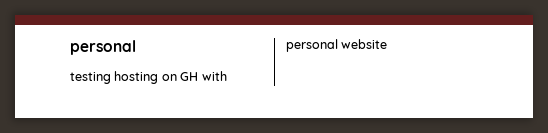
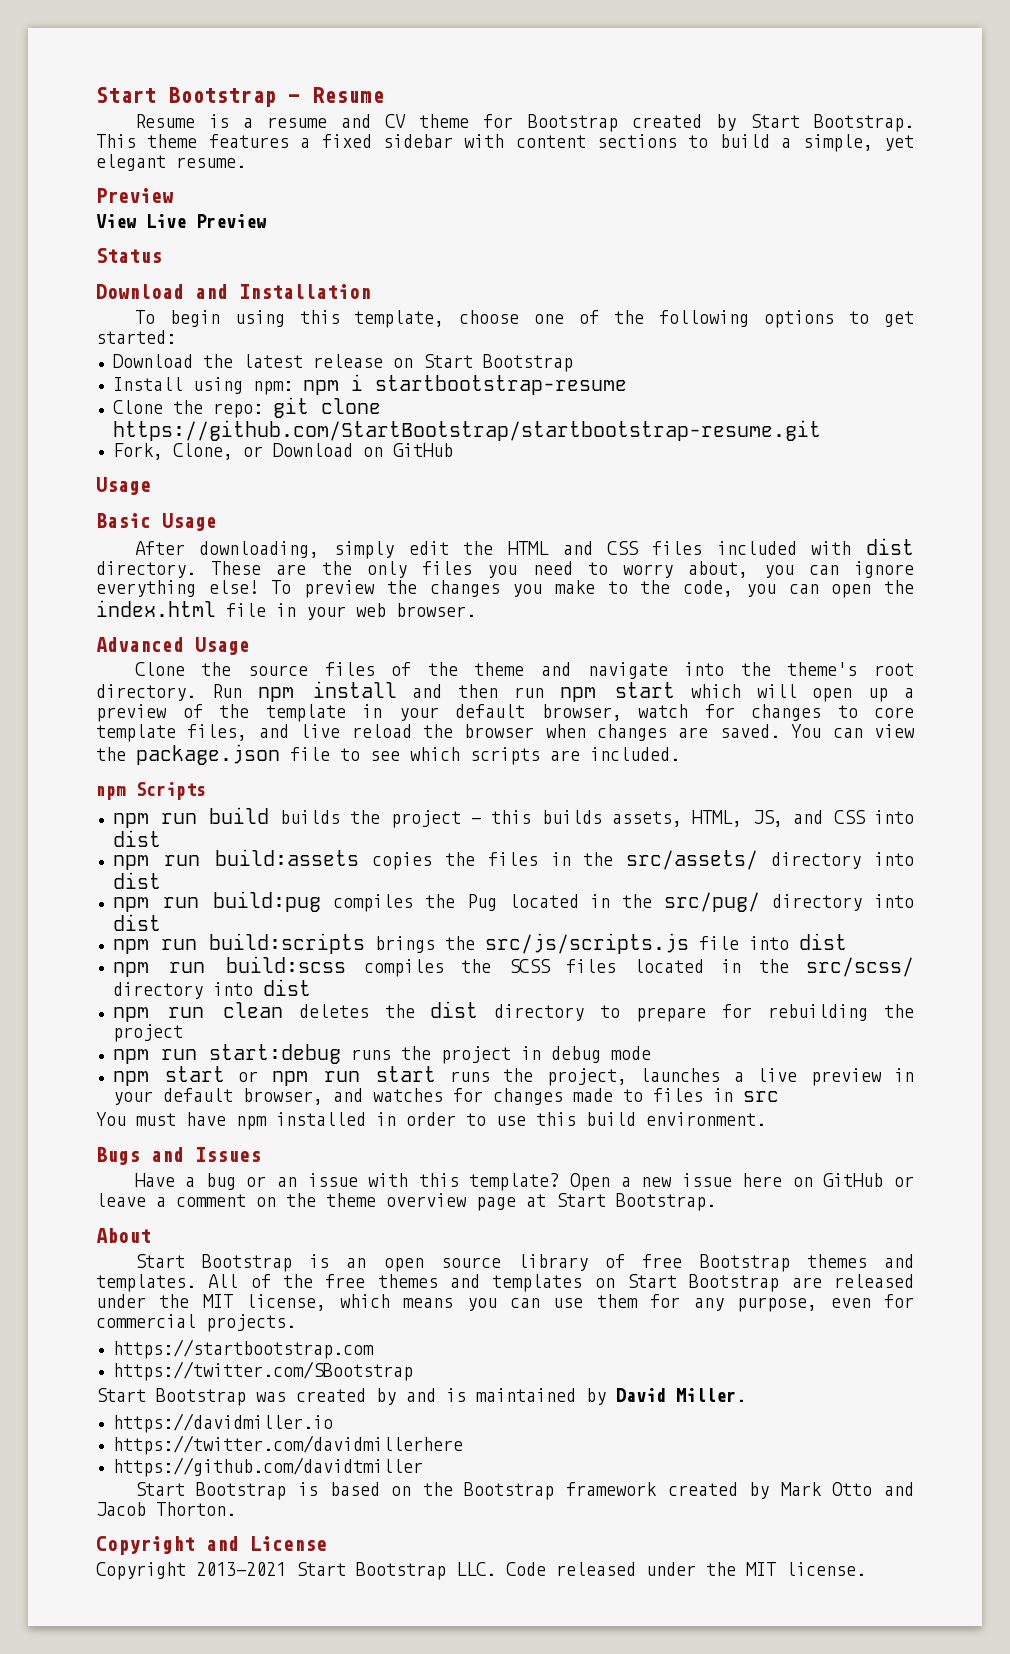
[70,40,136,55] [70,71,227,84] [286,39,388,52] personal // testing hosting on GH with personal website -> [96,87,384,107] [134,114,914,132] [96,134,914,152] [96,154,246,171] [96,188,173,203] [96,214,266,228] [96,248,162,263] [96,284,371,299] [134,310,915,328] [96,330,176,344] [112,354,573,372] [112,374,627,395] [112,397,381,418] [112,420,821,441] [112,443,453,460] [96,477,151,495] [96,513,217,531] [134,538,914,559] [96,561,915,578] [96,580,914,598] [96,600,476,620] [96,637,250,655] [134,662,914,679] [96,681,914,702] [96,704,914,722] [96,724,915,742] [96,744,680,765] [96,782,206,800] [112,807,915,828] [112,830,161,847] [112,849,914,870] [112,872,161,889] [112,891,914,912] [112,914,161,931] [112,933,847,954] [112,956,915,977] [112,979,311,999] [112,1001,915,1022] [112,1024,183,1042] [112,1044,651,1064] [112,1066,915,1086] [112,1088,779,1105] [96,1112,766,1130] [96,1147,261,1165] [134,1173,914,1191] [96,1193,716,1211] [96,1228,151,1243] [134,1254,914,1272] [96,1274,915,1292] [96,1294,915,1312] [96,1314,296,1332] [112,1339,374,1359] [112,1361,413,1381] [96,1388,746,1406] [112,1413,333,1433] [112,1435,463,1455] [112,1457,423,1477] [134,1482,914,1500] [96,1502,236,1516] [96,1536,327,1555] [96,1562,866,1580] Start Bootstrap - Resume // Resume is a resume and CV theme for Bootstrap created by Start Bootstrap. This theme features a fixed sidebar with content sections to build a simple, yet elegant resume. // Preview // View Live Preview // Status // Download and Installation // To begin using this template, choose one of the following options to get started: // Download the latest release on Start Bootstrap // Install using npm: npm i startbootstrap-resume // Clone the repo: git clone https://github.com/StartBootstrap/startbootstrap-resume.git // Fork, Clone, or Download on GitHub // Usage // Basic Usage // After downloading, simply edit the HTML and CSS files included with dist directory. These are the only files you need to worry about, you can ignore everything else! To preview the changes you make to the code, you can open the index.html file in your web browser. // Advanced Usage // Clone the source files of the theme and navigate into the theme's root directory. Run npm install and then run npm start which will open up a preview of the template in your default browser, watch for changes to core template files, and live reload the browser when changes are saved. You can view the package.json file to see which scripts are included. // npm Scripts // npm run build builds the project - this builds assets, HTML, JS, and CSS into dist // npm run build:assets copies the files in the src/assets/ directory into dist // npm run build:pug compiles the Pug located in the src/pug/ directory into dist // npm run build:scripts brings the src/js/scripts.js file into dist // npm run build:scss compiles the SCSS files located in the src/scss/ directory into dist // npm run clean deletes the dist directory to prepare for rebuilding the project // npm run start:debug runs the project in debug mode // npm start or npm run start runs the project, launches a live preview in your default browser, and watches for changes made to files in src // You must have npm installed in order to use this build environment. // Bugs and Issues // Have a bug or an issue with this template? Open a new issue here on GitHub or leave a comment on the theme overview page at Start Bootstrap. // About // Start Bootstrap is an open source library of free Bootstrap themes and templates. All of the free themes and templates on Start Bootstrap are released under the MIT license, which means you can use them for any purpose, even for commercial projects. // https://startbootstrap.com // https://twitter.com/SBootstrap // Start Bootstrap was created by and is maintained by David Miller. // https://davidmiller.io // https://twitter.com/davidmillerhere // https://github.com/davidtmiller // Start Bootstrap is based on the Bootstrap framework created by Mark Otto and Jacob Thorton. // Copyright and License // Copyright 2013-2021 Start Bootstrap LLC. Code released under the MIT license.

